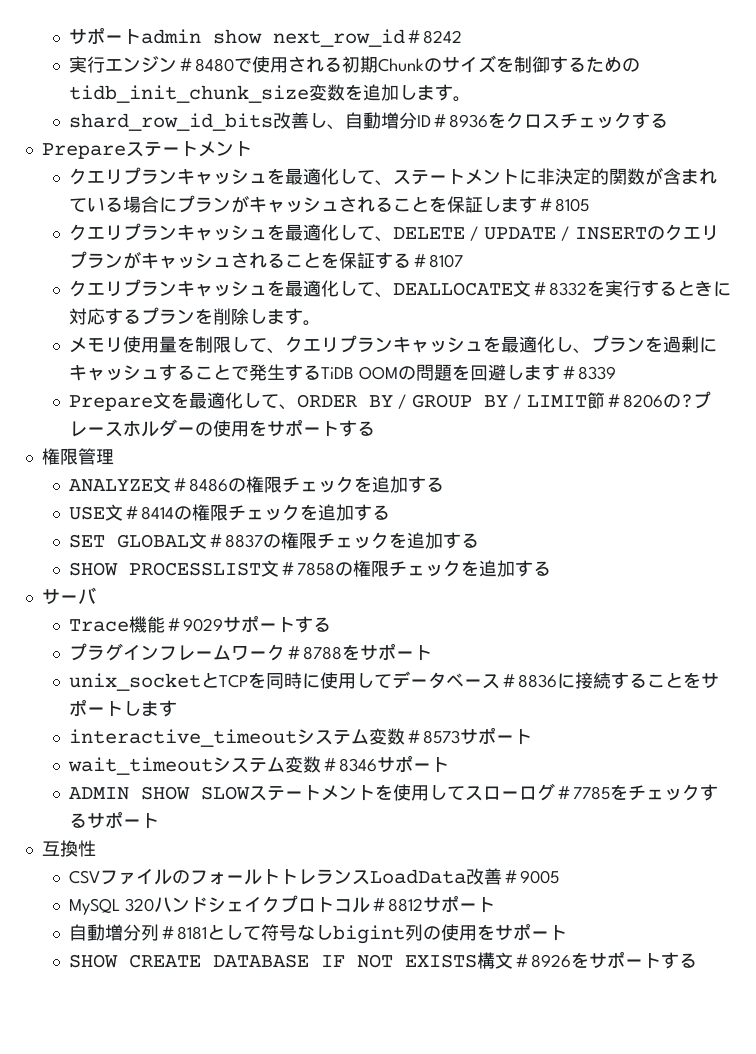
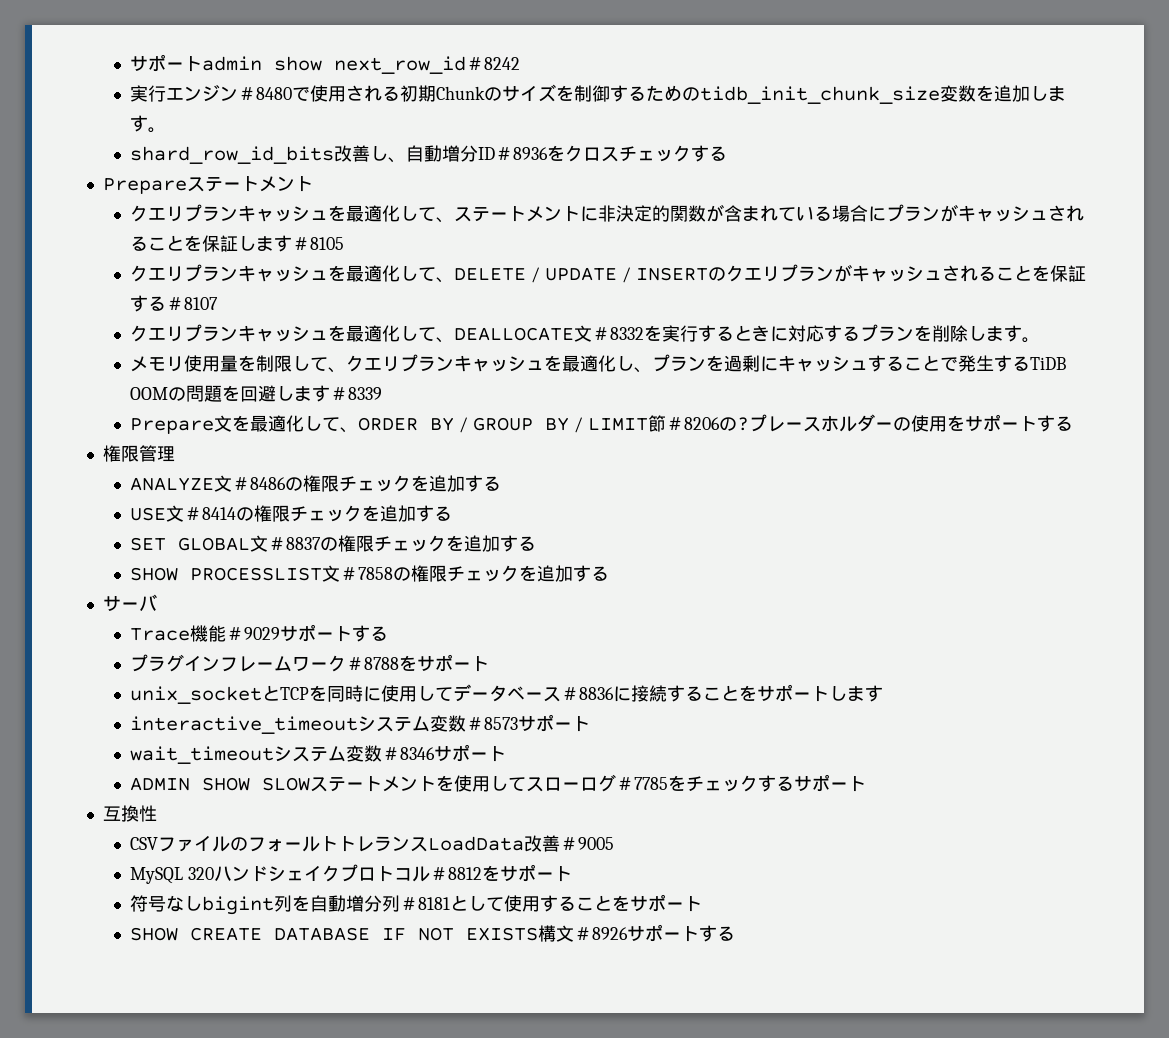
[423,895,496,913] サポート // -> [482,864,573,882] [130,895,311,915] をサポート // 符号なしbigint列を
[261,924,478,944] 符号なしbigint列の使用 -> [504,895,613,912] 使用すること
[571,952,590,968] を -> (629, 933) none

